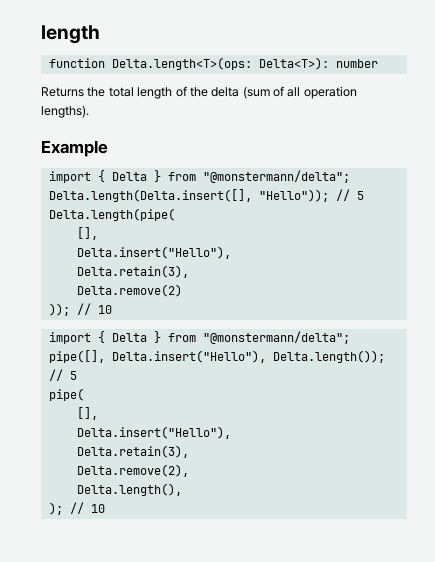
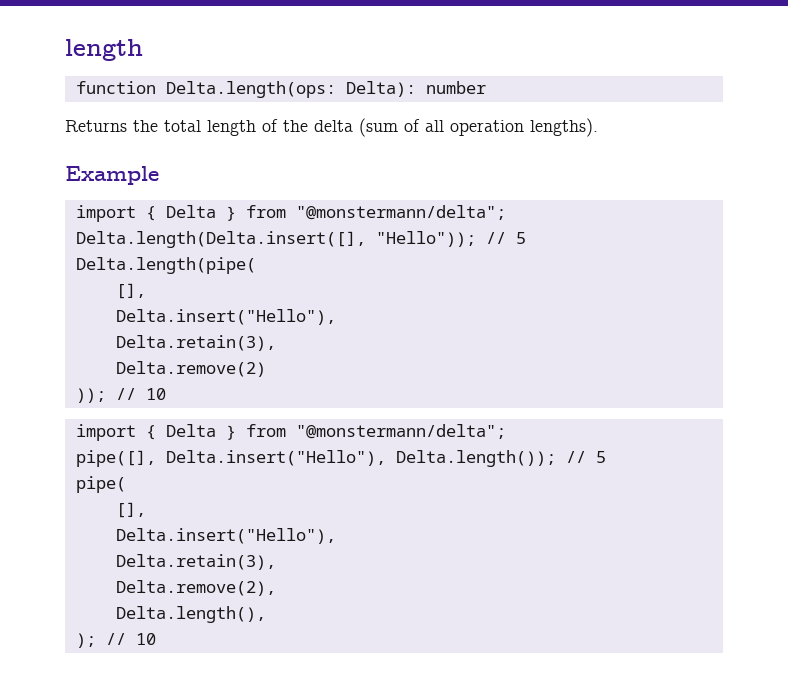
[111,57,329,70] Delta.length<T>(ops: Delta<T>): -> [165,81,416,98] Delta.length(ops: Delta):

